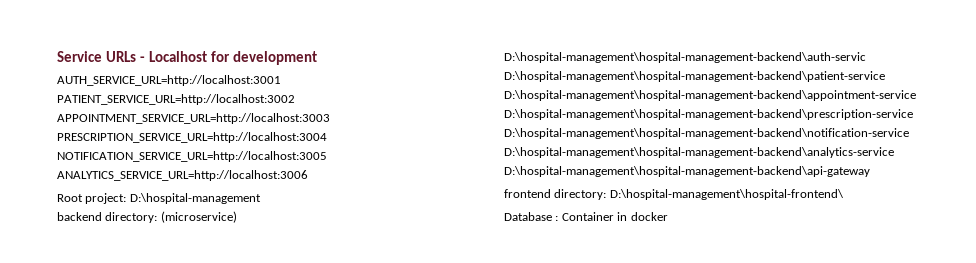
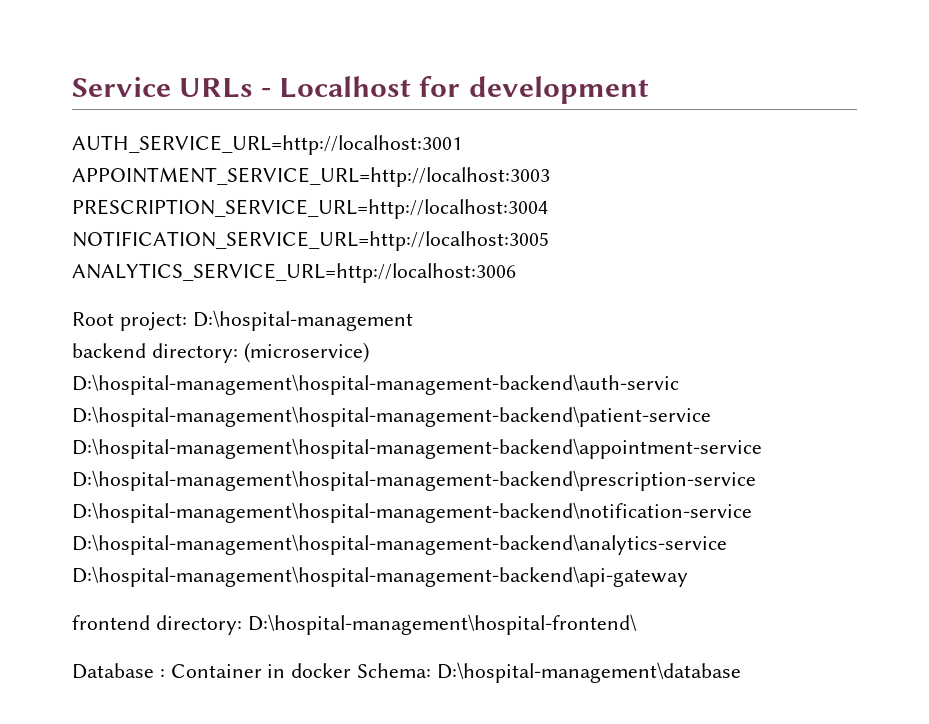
[57,94,295,105] PATIENT_SERVICE_URL=http://localhost:3002 -> (462, 145) none
(668, 216) none -> [357,662,741,683] Schema: D:\hospital-management\database

